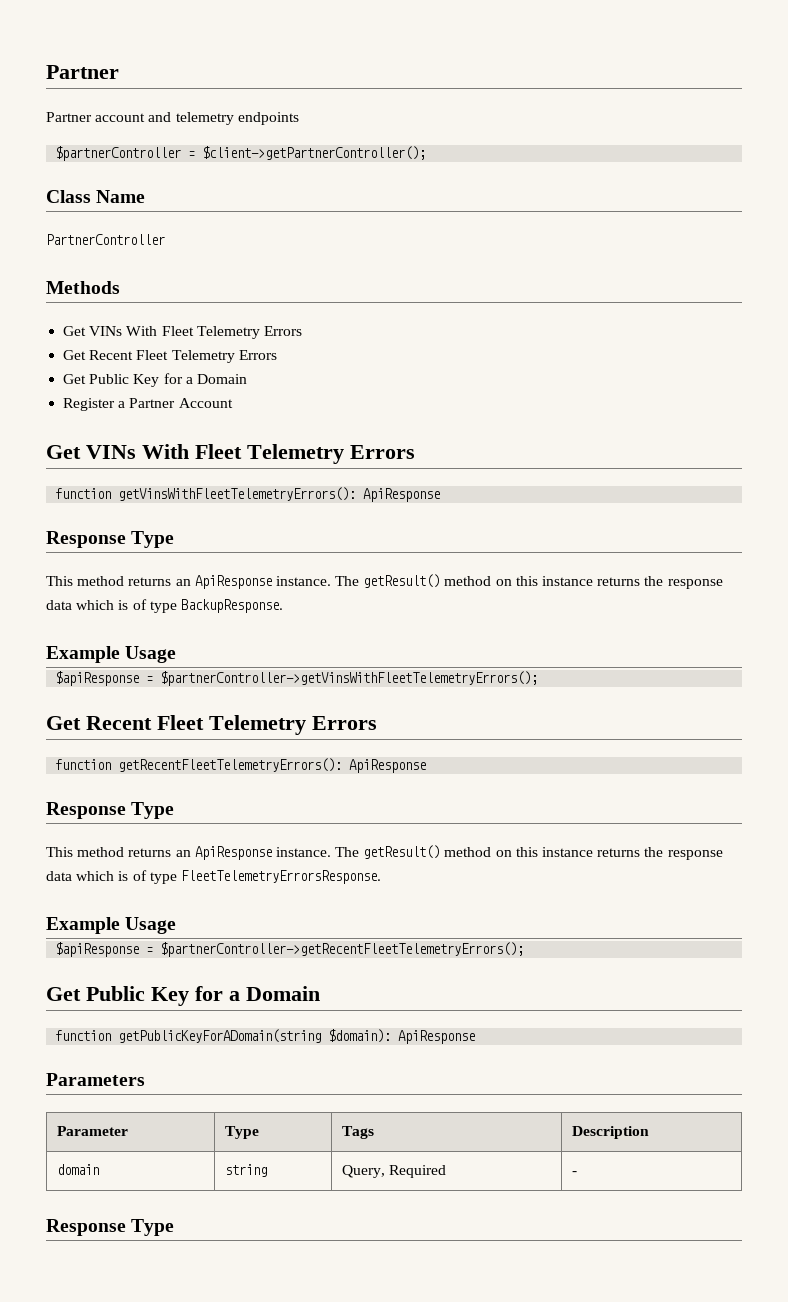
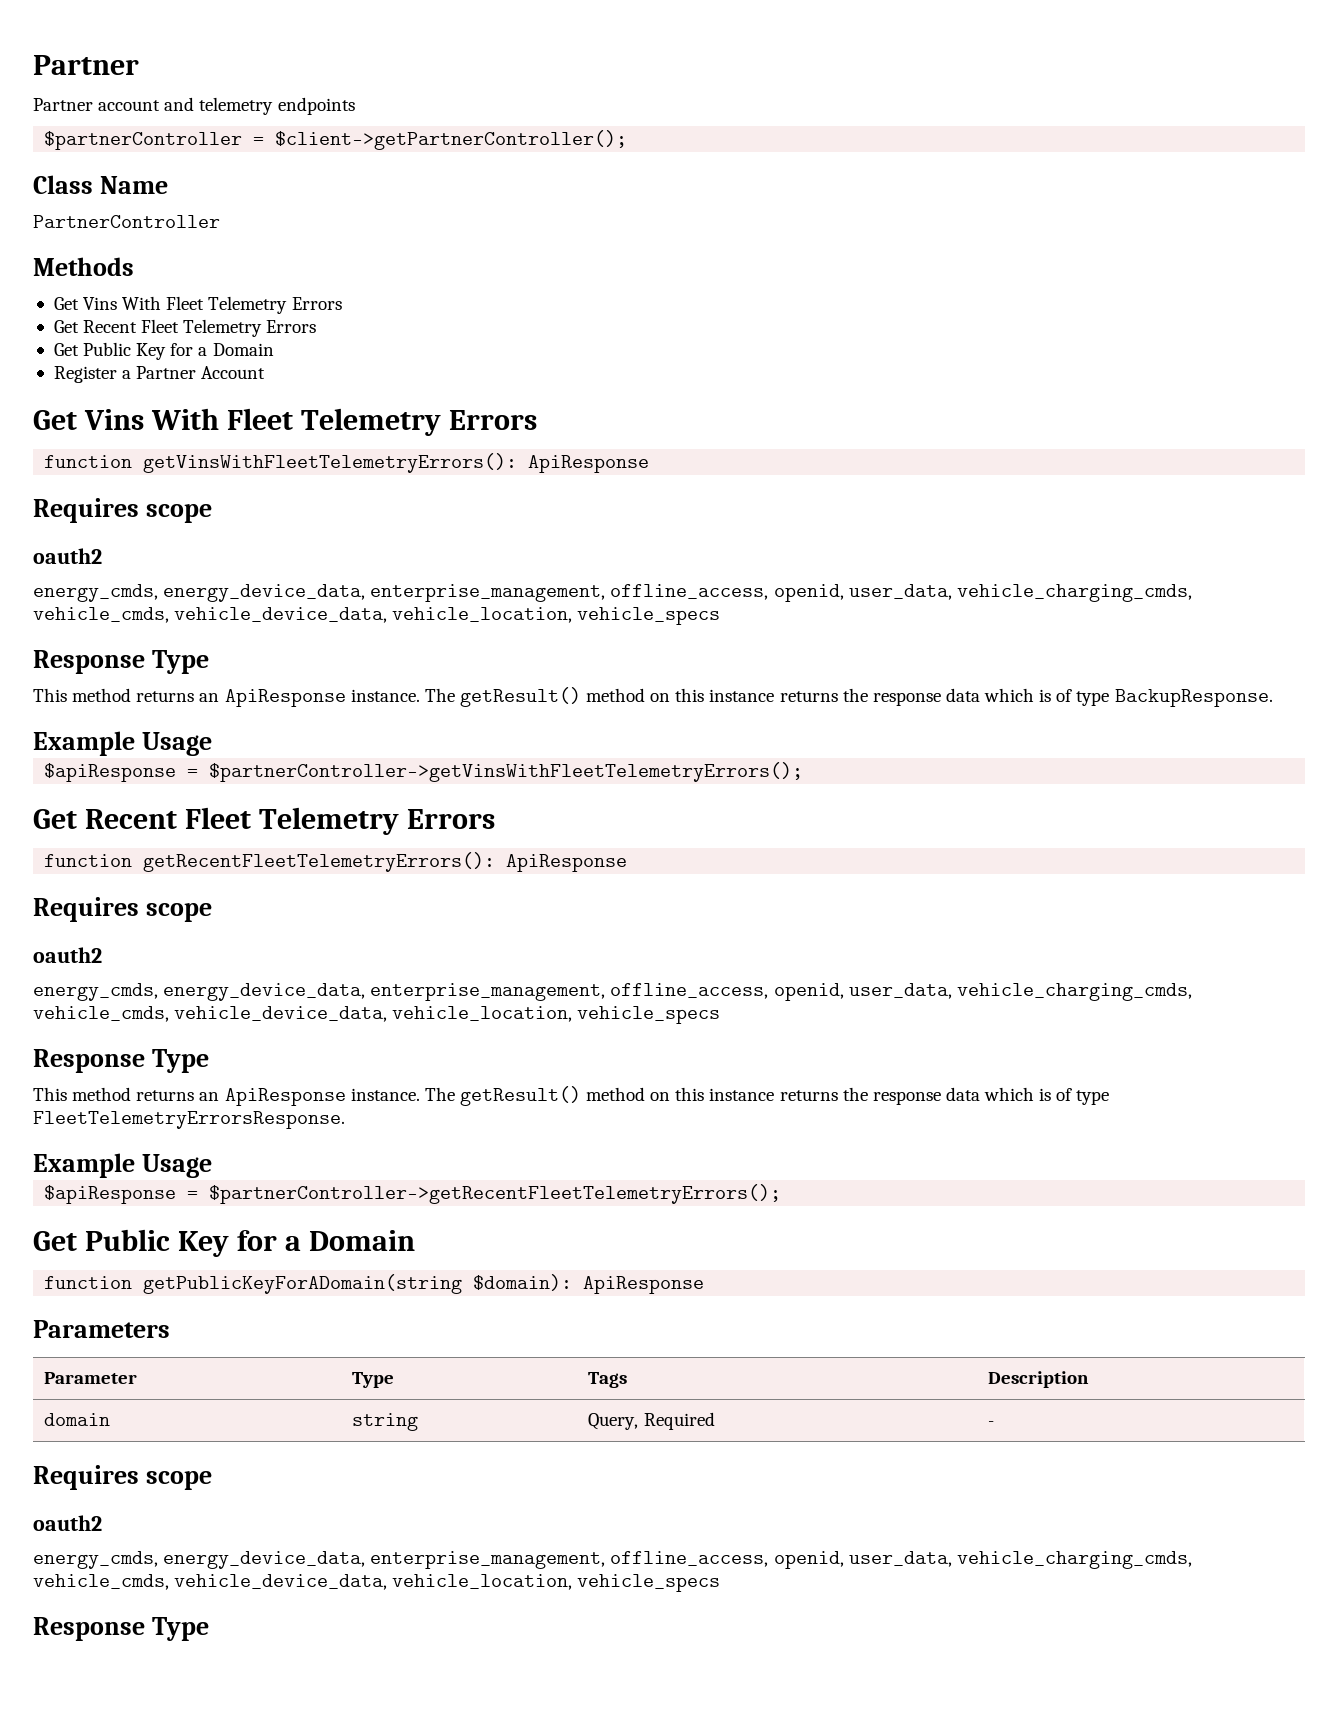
[89,326,123,336] VINs -> [83,297,118,310] Vins
[86,445,136,459] VINs -> [83,409,144,430] Vins
(441, 495) none -> [33,498,212,523] [33,548,102,564] [33,584,1192,602] [33,607,721,625] // Requires scope // oauth2 // energy_cmds, energy_device_data, enterprise_management, offline_access, openid, user_data, vehicle_charging_cmds, vehicle_cmds, vehicle_device_data, vehicle_location, vehicle_specs
(427, 766) none -> [33,897,212,922] [33,947,102,963] [33,983,1192,1001] [33,1006,721,1024] // Requires scope // oauth2 // energy_cmds, energy_device_data, enterprise_management, offline_access, openid, user_data, vehicle_charging_cmds, vehicle_cmds, vehicle_device_data, vehicle_location, vehicle_specs
(578, 1173) none -> [33,1465,212,1490] [33,1515,102,1531] [33,1551,1192,1569] [33,1574,721,1592] // Requires scope // oauth2 // energy_cmds, energy_device_data, enterprise_management, offline_access, openid, user_data, vehicle_charging_cmds, vehicle_cmds, vehicle_device_data, vehicle_location, vehicle_specs

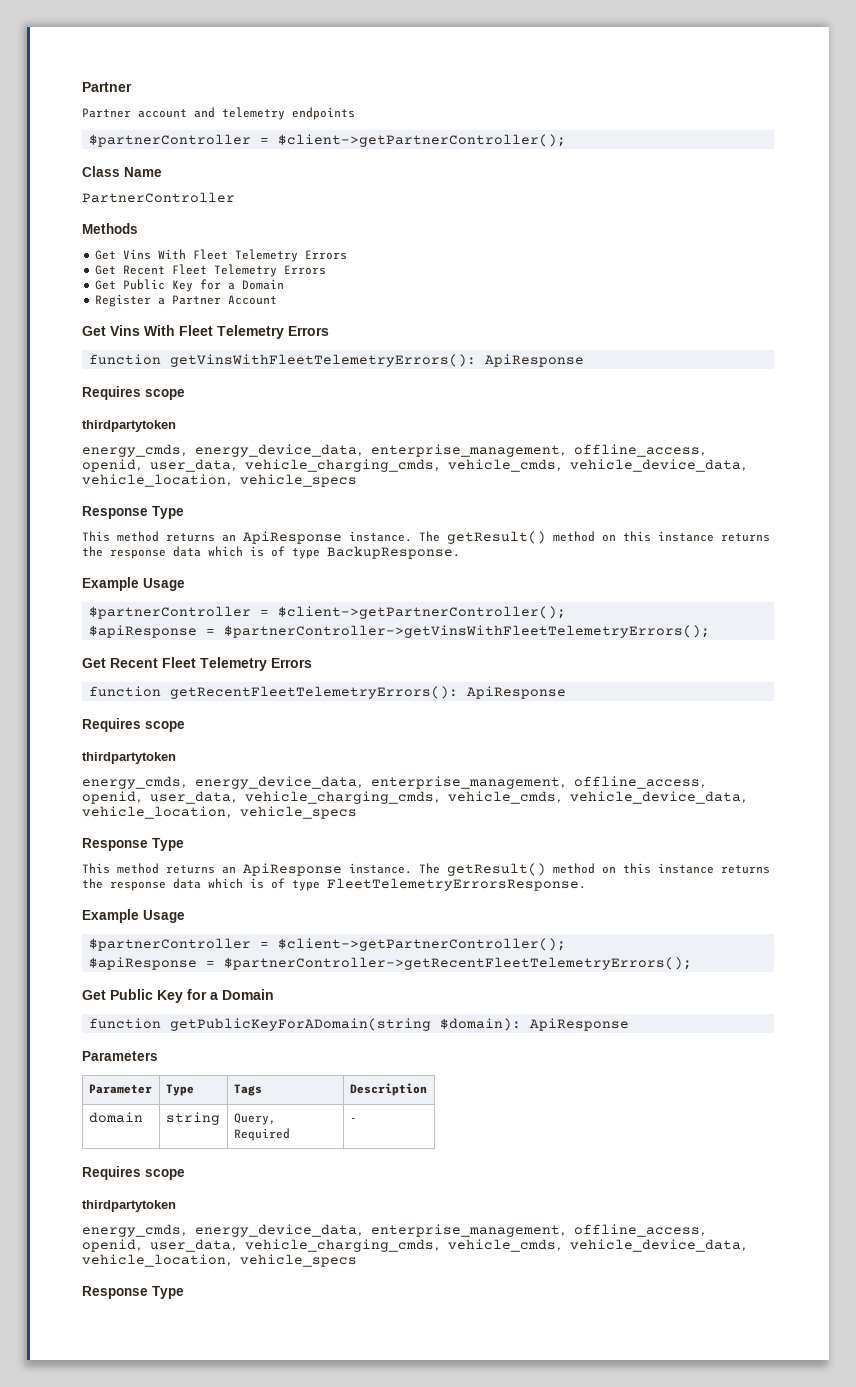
[33,548,102,564] oauth2 -> [82,420,176,432] thirdpartytoken
(212, 744) none -> [89,606,567,619] // $partnerController = $client->getPartnerController();
[33,947,102,963] oauth2 -> [82,752,176,764] thirdpartytoken
(212, 1166) none -> [89,938,567,951] // $partnerController = $client->getPartnerController();
[33,1515,102,1531] oauth2 -> [82,1200,176,1212] thirdpartytoken

